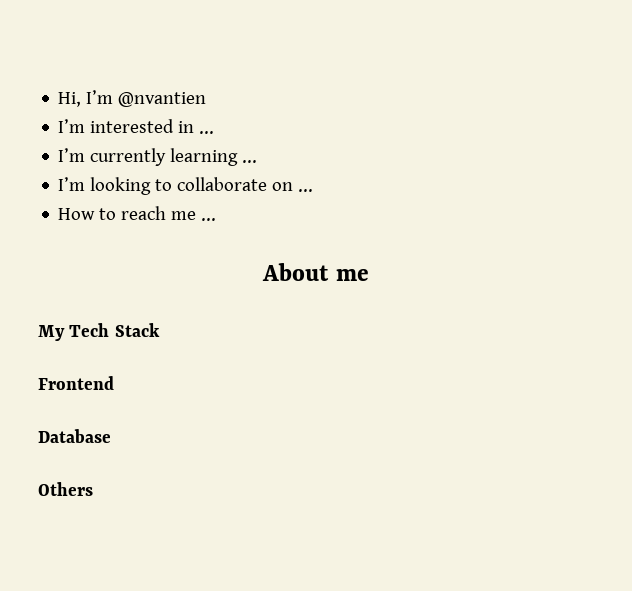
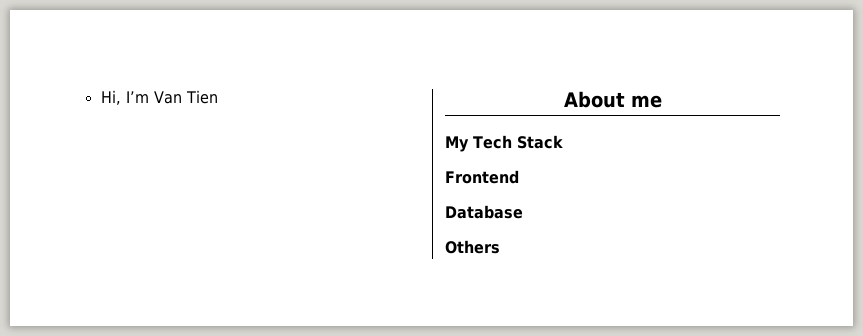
[118,92,207,107] [58,119,215,134] [58,148,258,166] [58,177,314,195] [58,206,217,221] @nvantien // I’m interested in ... // I’m currently learning ... // I’m looking to collaborate on ... // How to reach me ... -> [153,90,218,104] Van Tien

